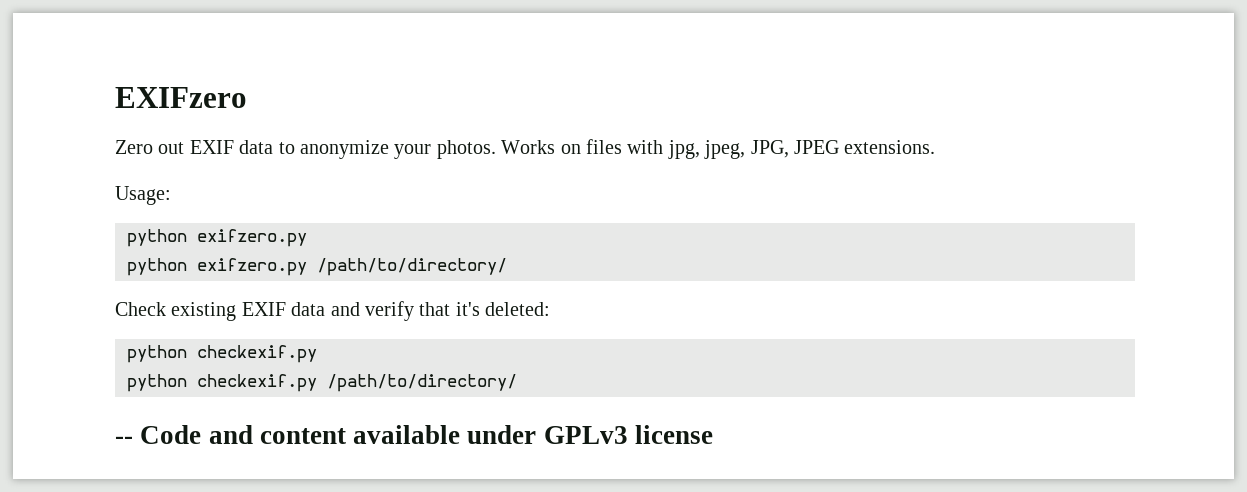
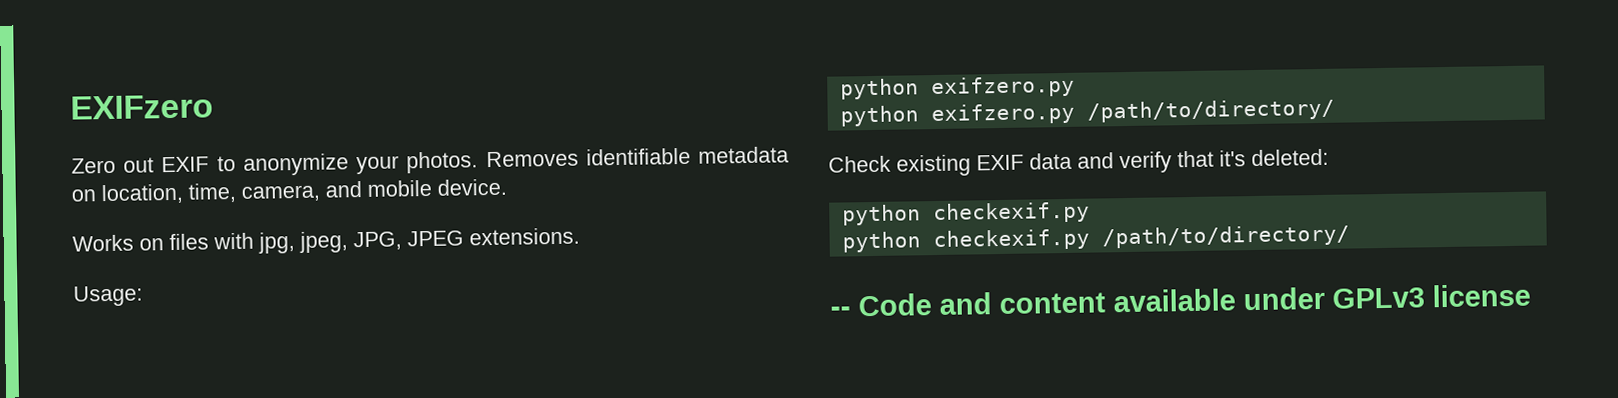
[239,140,274,154] data -> (210, 164) none
(496, 149) none -> [485,146,789,168] [71,178,507,205] Removes identifiable metadata on location, time, camera, and mobile device. //

